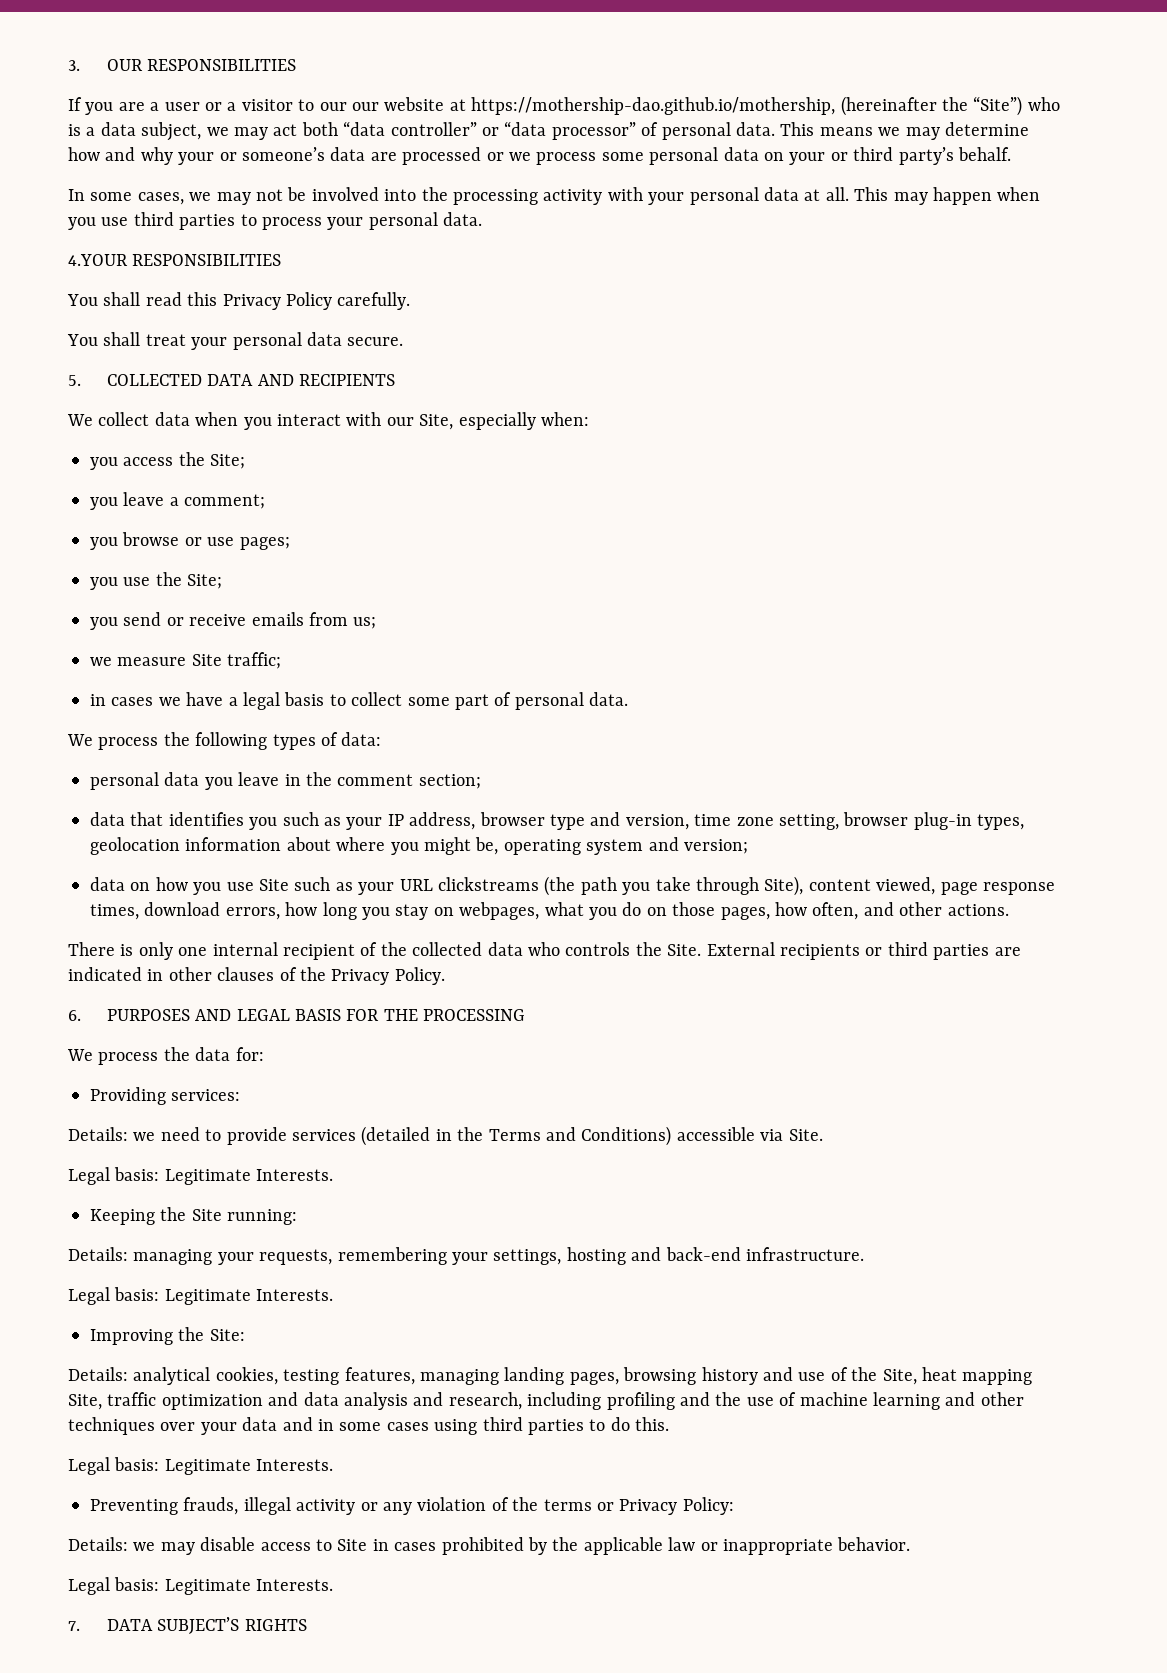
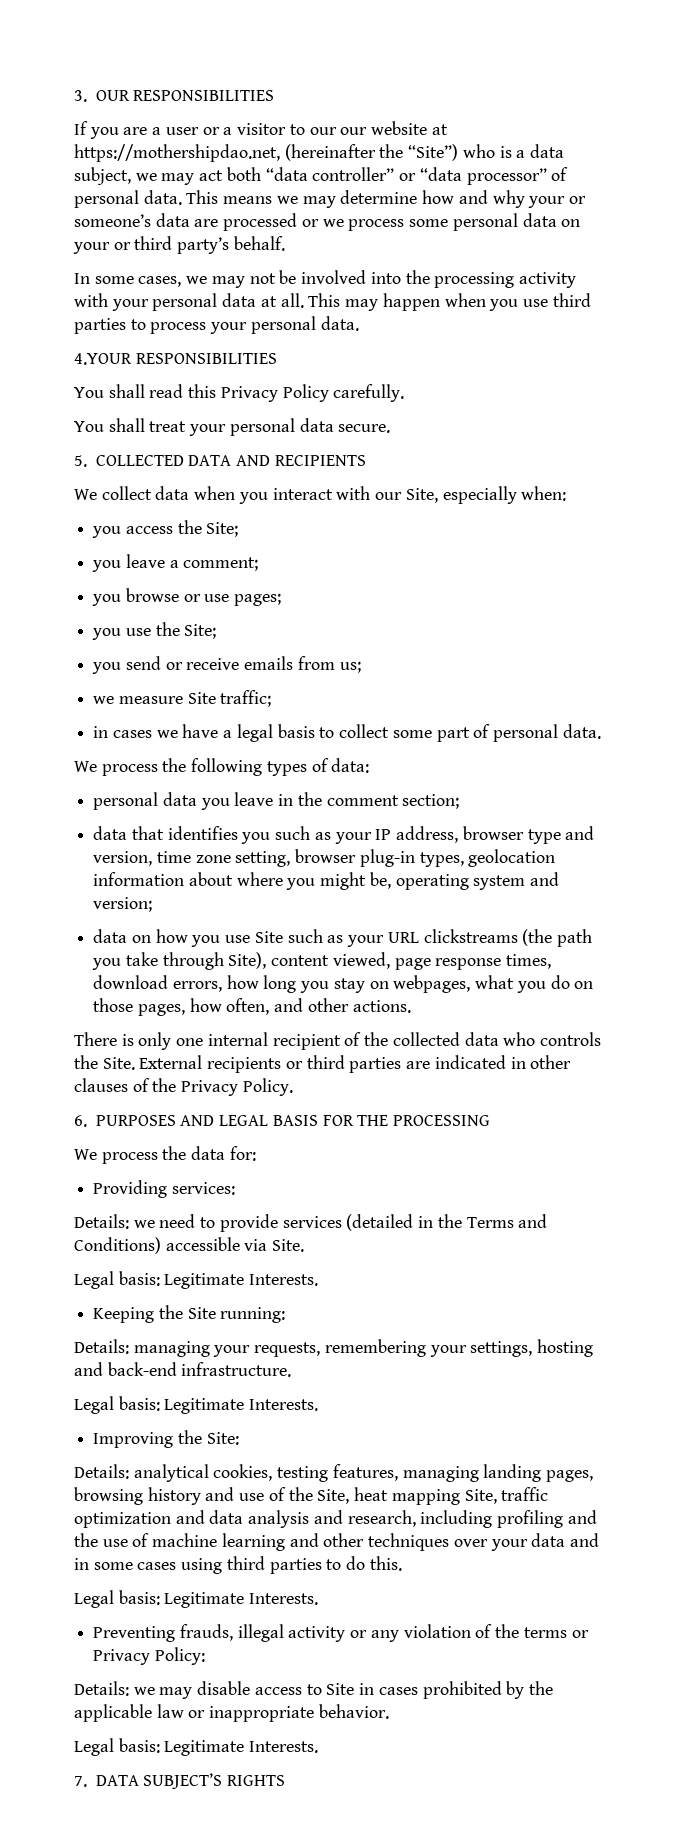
[471,97,836,115] https://mothership-dao.github.io/mothership, -> [74,144,280,162] https://mothershipdao.net,

